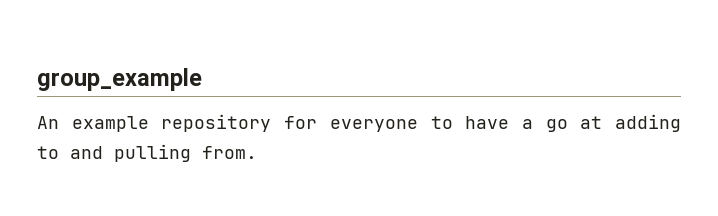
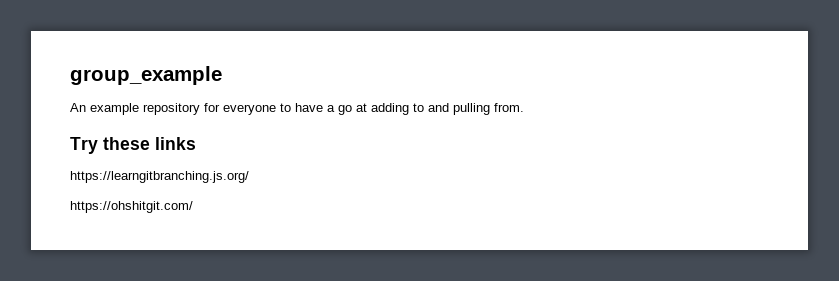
(257, 152) none -> [70,137,196,154] [70,171,249,183] [70,201,193,213] // Try these links // https://learngitbranching.js.org/ // https://ohshitgit.com/

